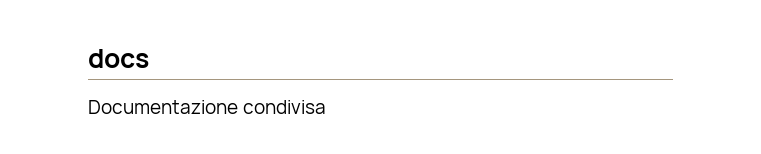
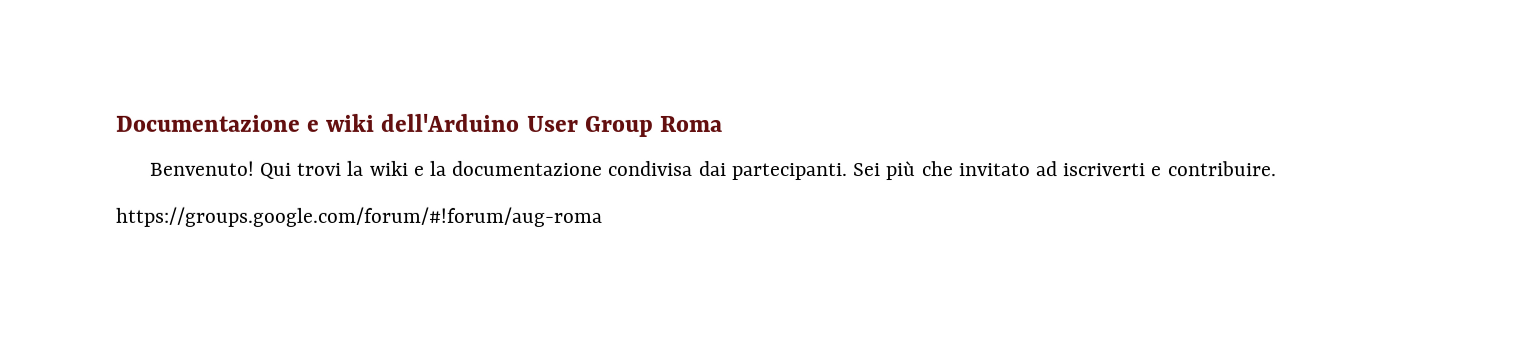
[88,49,149,68] [88,100,327,114] docs // Documentazione condivisa -> [116,113,723,137] [148,160,1277,181] [115,206,602,227] Documentazione e wiki dell'Arduino User Group Roma // Benvenuto! Qui trovi la wiki e la documentazione condivisa dai partecipanti. Sei più che invitato ad iscriverti e contribuire. // https://groups.google.com/forum/#!forum/aug-roma

